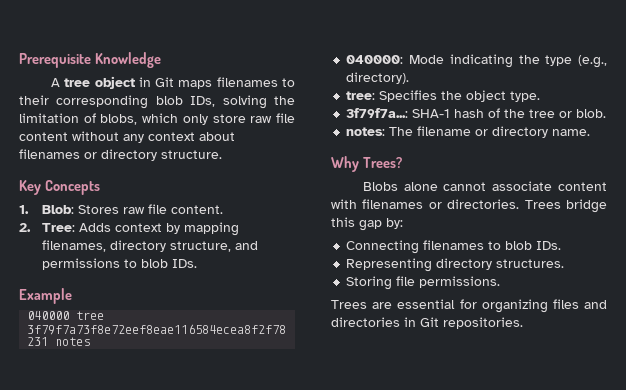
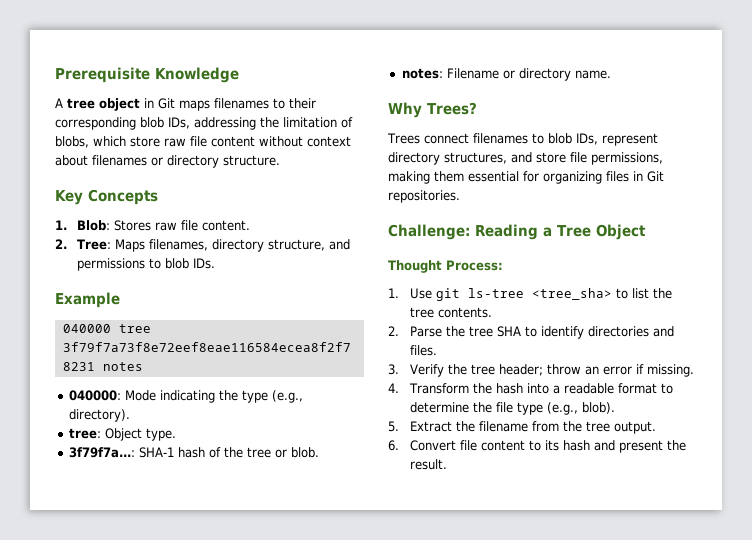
[222,95,267,109] solving -> [194,117,256,130] addressing
[182,114,208,125] only -> (126, 141) none
[123,134,144,143] any -> (303, 141) none
[79,222,240,236] Adds context by mapping -> [115,239,146,252] Maps
[379,90,507,102] Specifies the object -> [104,428,142,441] Object
[389,126,472,136] The filename -> [446,68,499,79] Filename
[362,181,607,191] [331,199,607,213] [331,217,403,231] [346,240,562,254] [346,258,565,272] [346,276,501,290] [331,300,393,309] Blobs alone cannot associate content with filenames or directories. Trees bridge this gap by: // Connecting filenames to blob IDs. // Representing directory structures. // Storing file permissions. // Trees are -> [387,133,658,146] [388,152,663,165] [388,171,464,184] Trees connect filenames to blob IDs, represent directory structures, and store file permissions, making them
[584,300,607,309] [331,317,400,327] and directories -> (629, 176) none
(523, 323) none -> [388,224,646,240] [388,260,503,273] [388,288,673,301] [410,307,493,318] [388,326,675,339] [410,345,438,356] [388,364,695,377] [388,383,674,394] [410,402,616,415] [388,421,657,434] [388,440,687,453] [410,459,448,470] // Challenge: Reading a Tree Object // Thought Process: // 1. Use git ls-tree <tree_sha> to list the tree contents. // 2. Parse the tree SHA to identify directories and files. // 3. Verify the tree header; throw an error if missing. // 4. Transform the hash into a readable format to determine the file type (e.g., blob). // 5. Extract the filename from the tree output. // 6. Convert file content to its hash and present the result.

